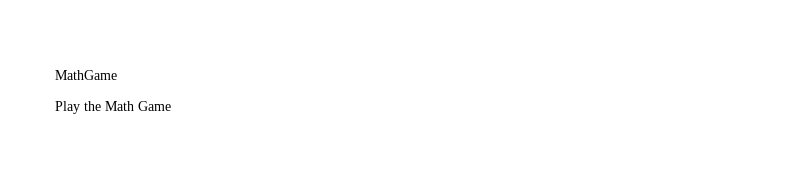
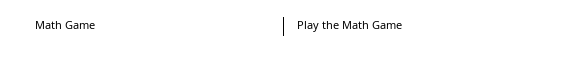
[55,70,117,80] MathGame -> [35,21,95,29] Math Game

